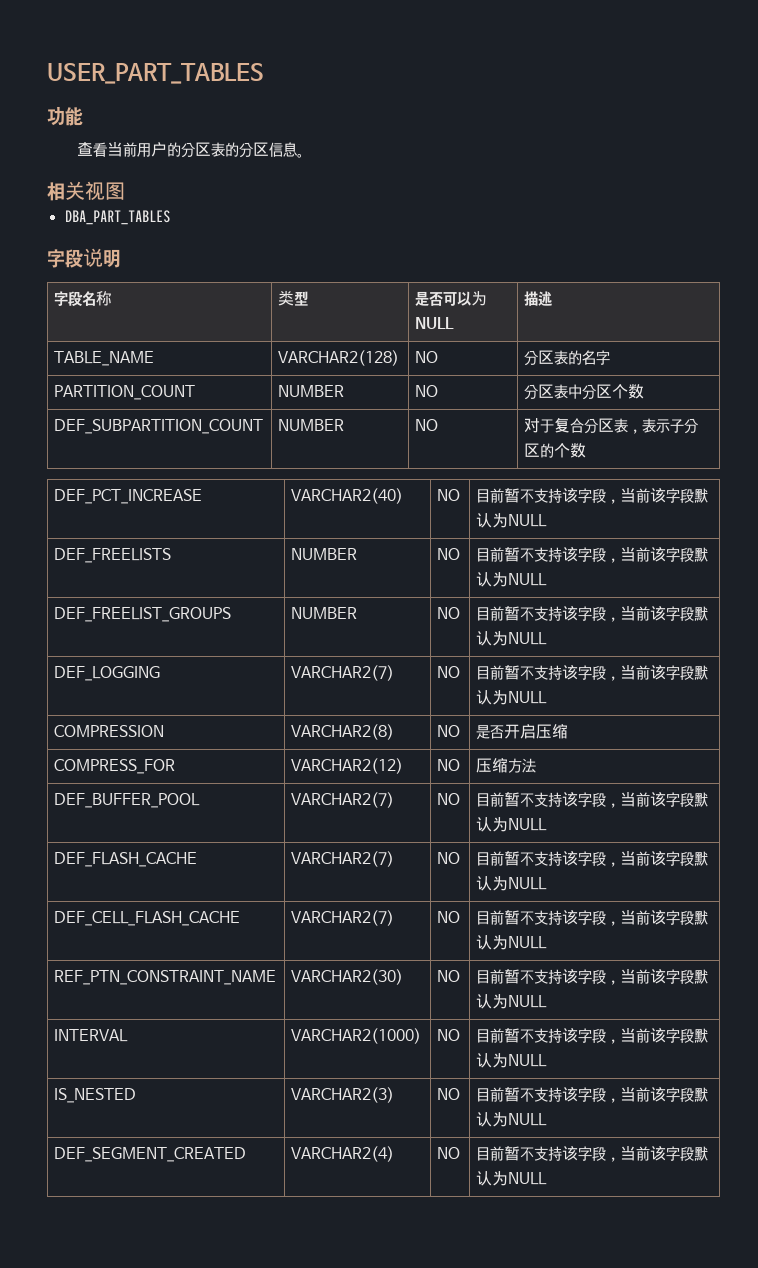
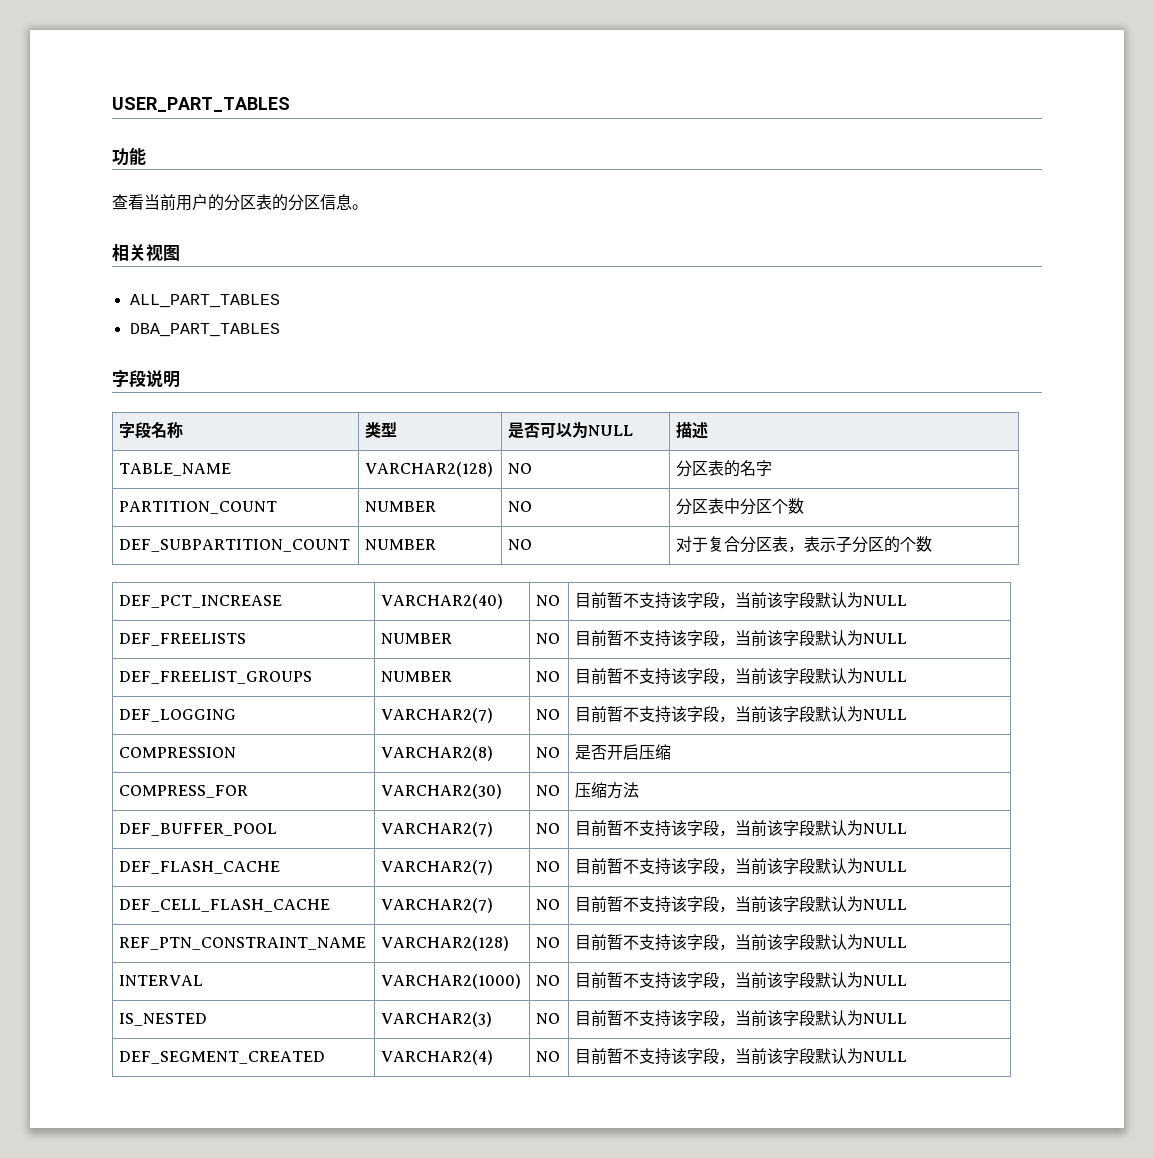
(125, 191) none -> [129,294,280,308] // ALL_PART_TABLES
[291,758,404,774] VARCHAR2(12) -> [381,784,503,799] VARCHAR2(30)
[291,969,404,985] VARCHAR2(30) -> [381,936,510,951] VARCHAR2(128)

